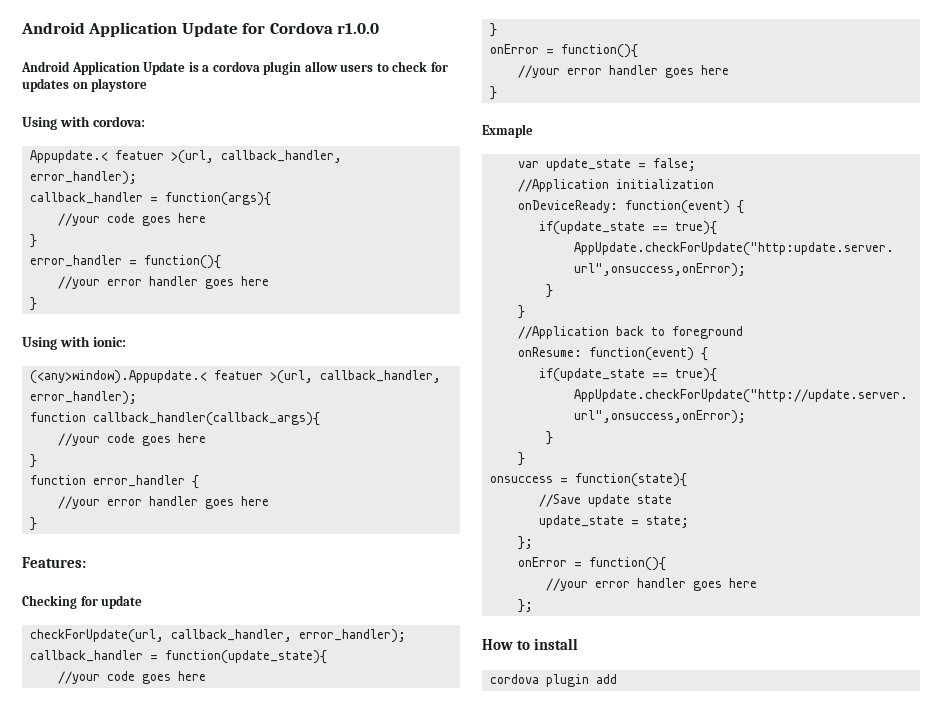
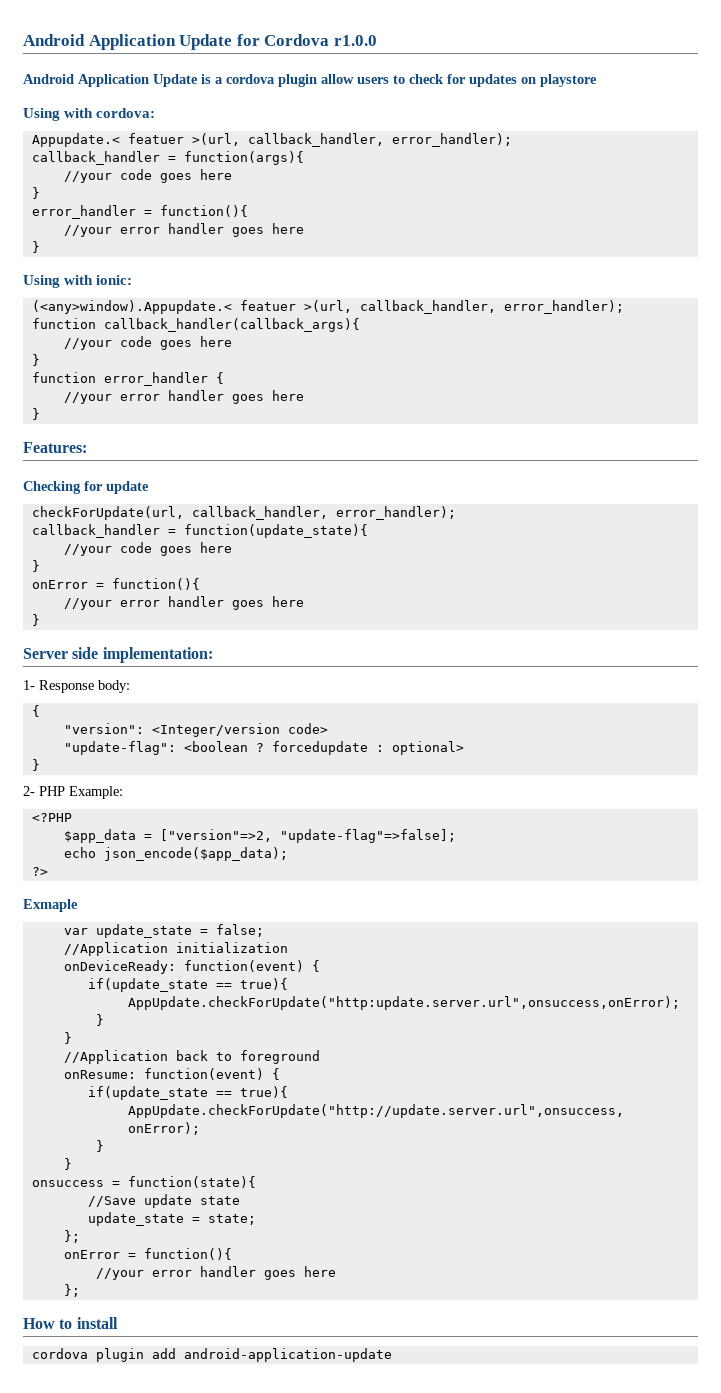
(497, 93) none -> [23,647,213,663] [23,680,130,693] [31,705,40,717] [63,723,328,737] [63,741,464,755] [31,759,40,771] [23,786,123,799] [31,813,72,822] [63,829,456,843] [63,847,288,861] [31,867,48,876] // Server side implementation: // 1- Response body: // { // "version": <Integer/version code> // "update-flag": <boolean ? forcedupdate : optional> // } // 2- PHP Example: // <?PHP // $app_data = ["version"=>2, "update-flag"=>false]; // echo json_encode($app_data); // ?>
(617, 679) none -> [183,1348,392,1362] android-application-update

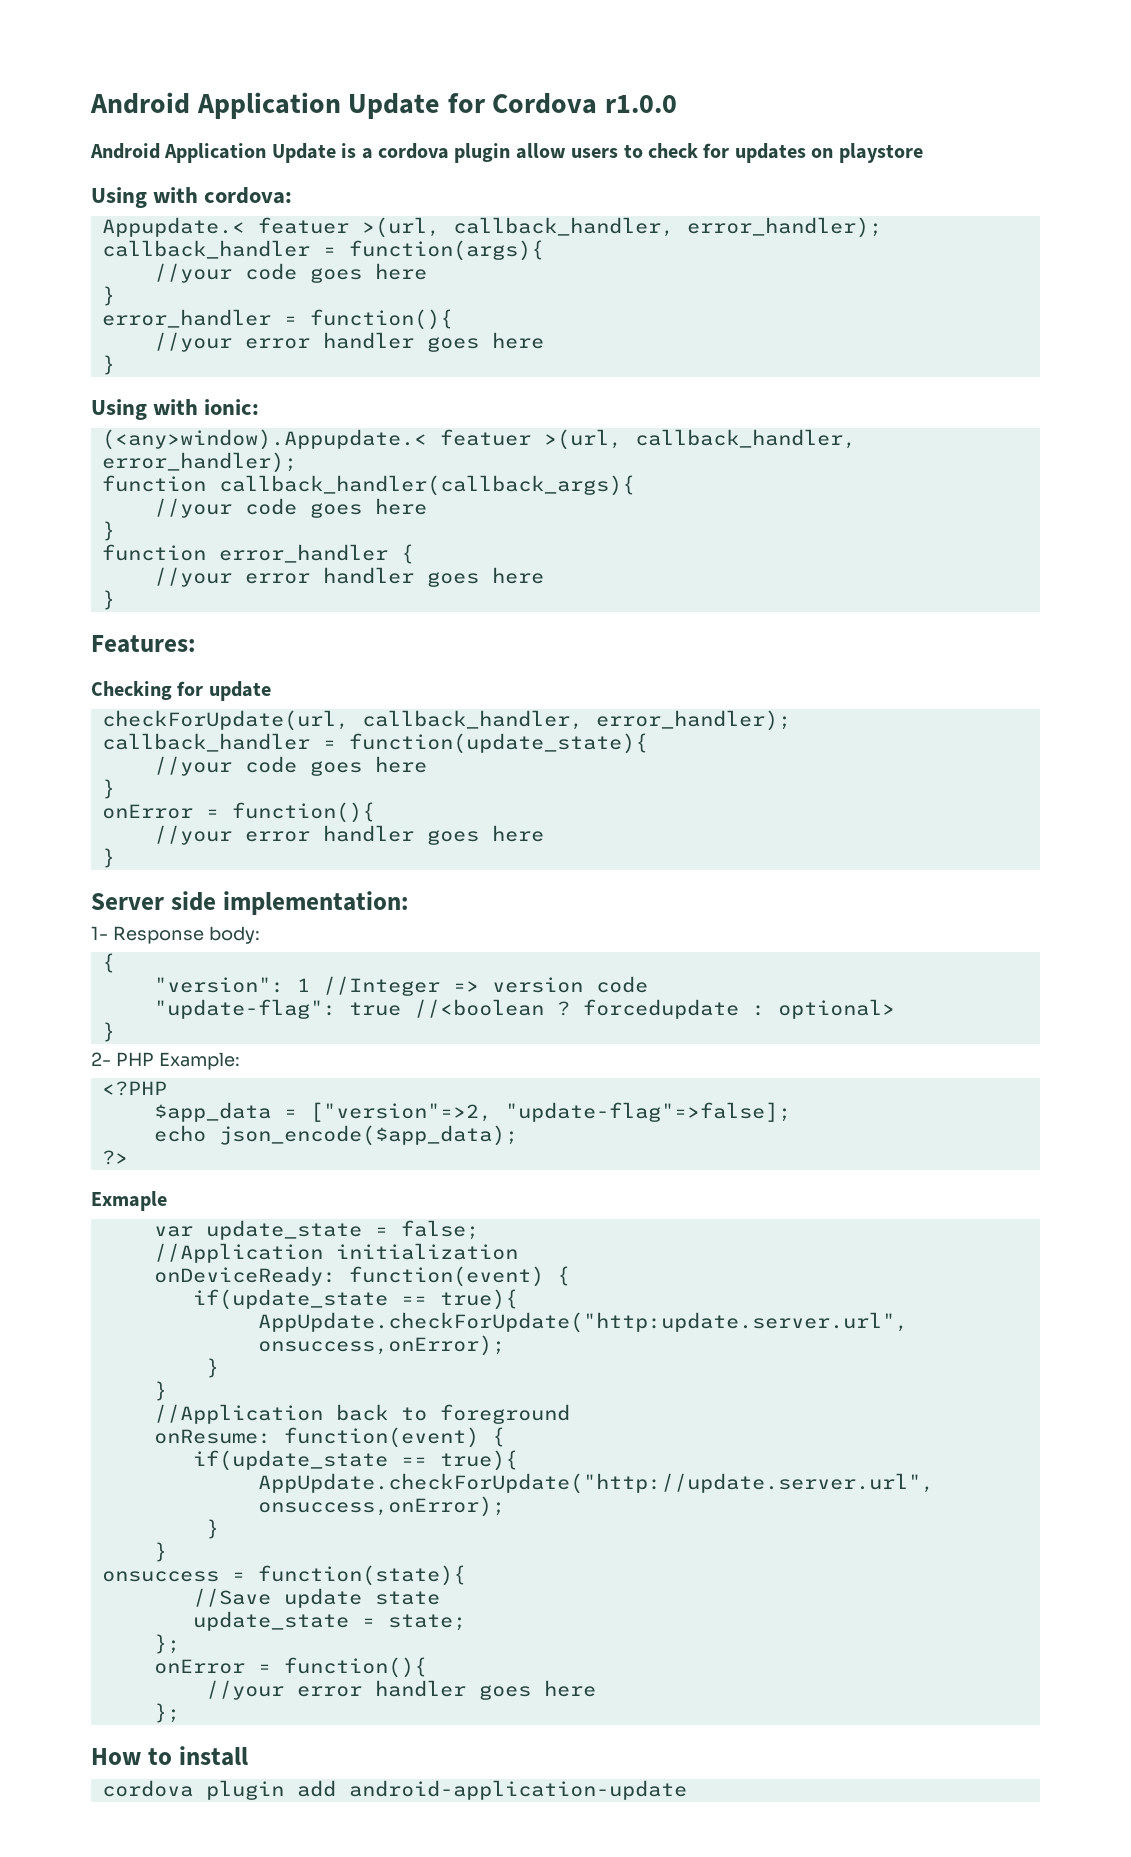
[151,723,328,737] <Integer/version code> -> [296,976,648,996] 1 //Integer => version code
[183,741,248,752] <boolean -> [348,999,544,1018] true //<boolean

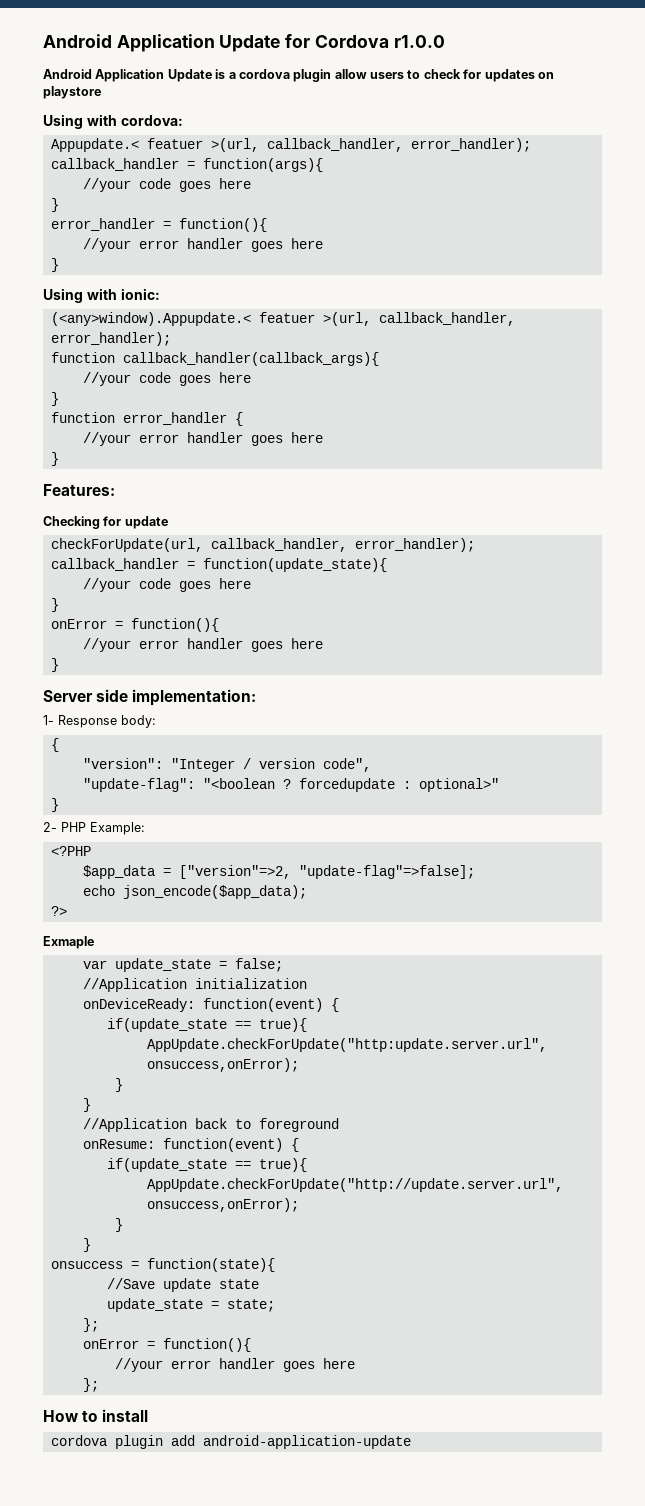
[296,976,648,996] 1 //Integer => version code -> [170,758,371,772] "Integer / version code",
[348,999,544,1018] true //<boolean -> [202,778,275,789] "<boolean
[777,999,895,1019] optional> -> [418,778,499,792] optional>"

